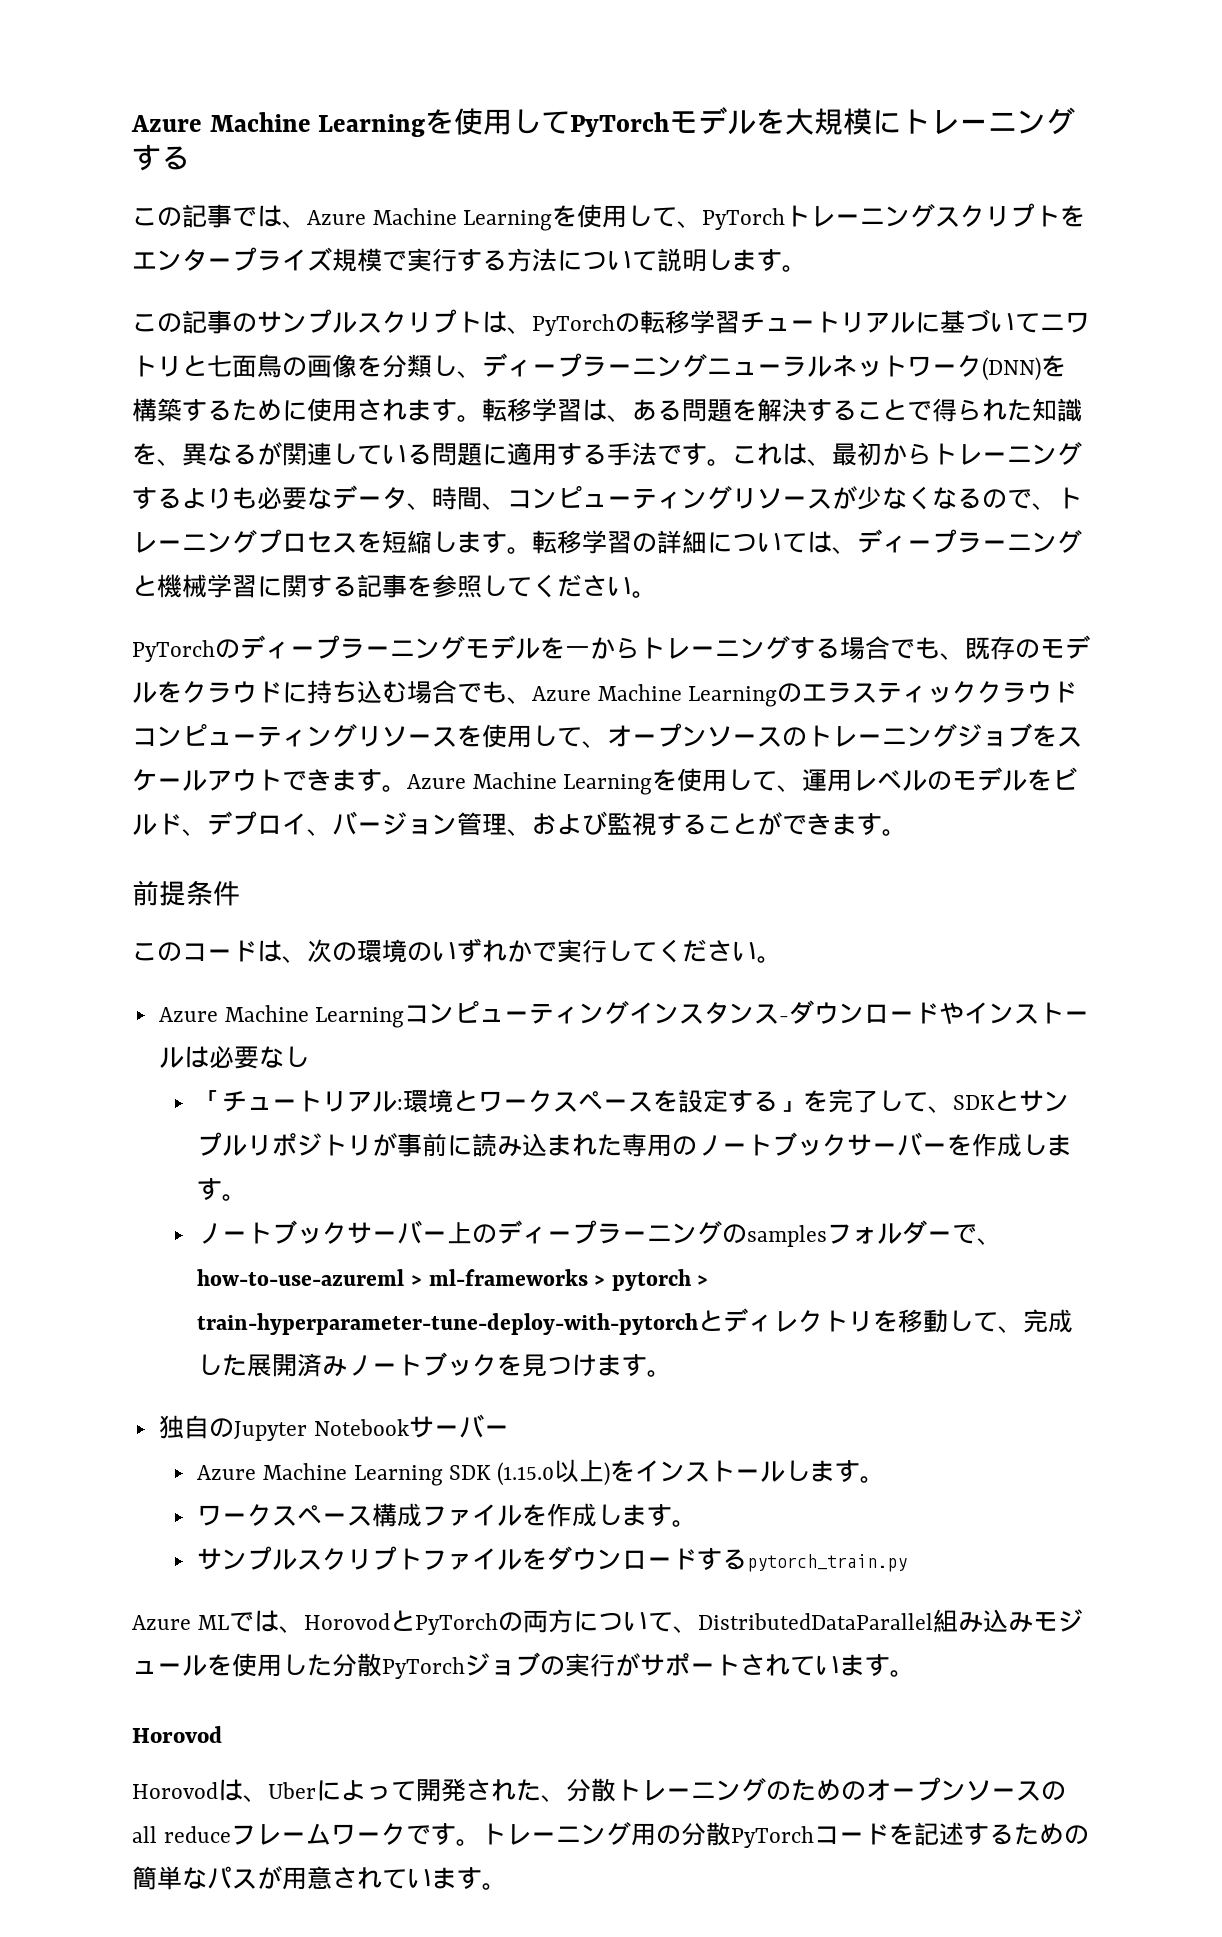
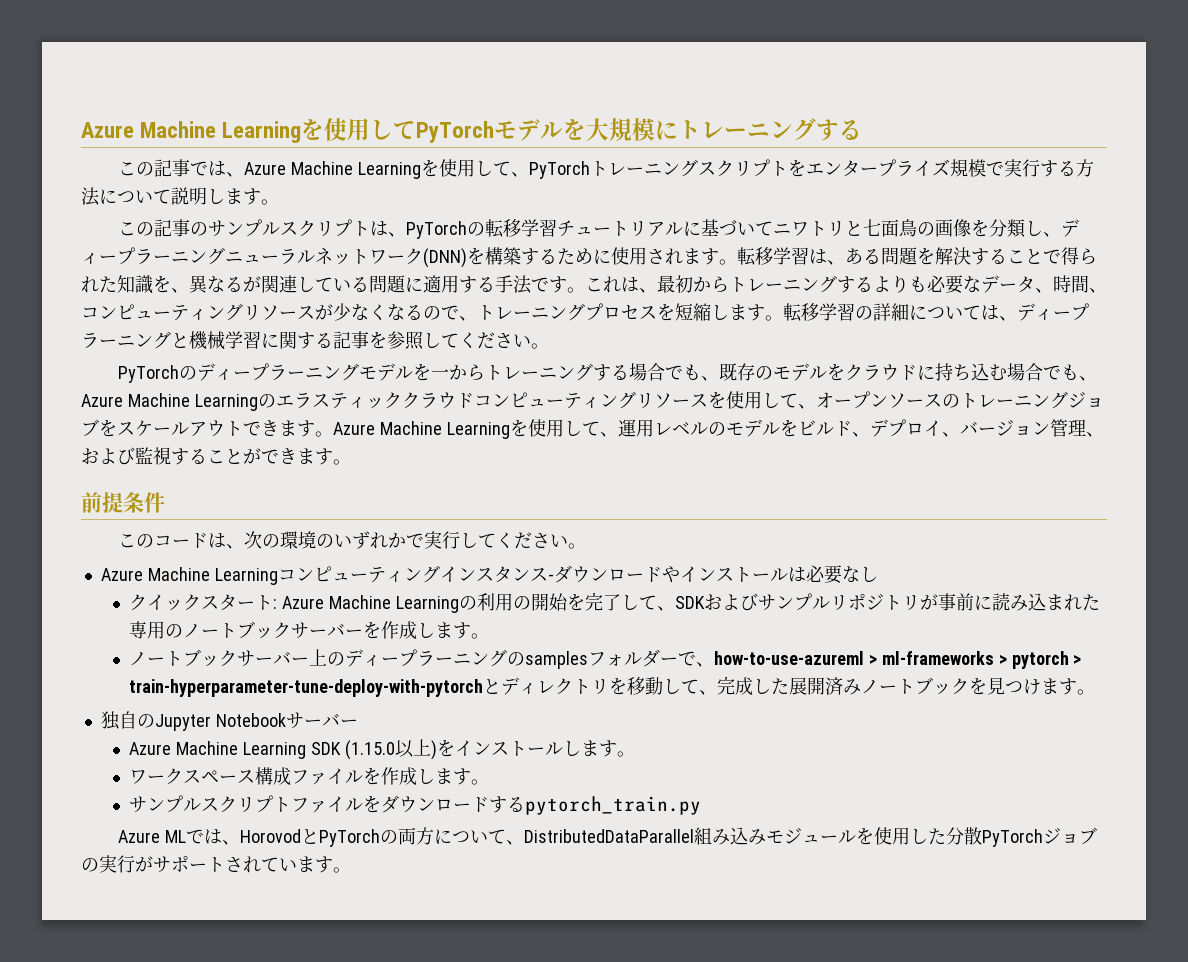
[197,1089,804,1113] 「チュートリアル:環境とワークスペースを設定する」 -> [129,593,568,613] クイックスタート: Azure Machine Learningの利用の開始
[994,1090,1020,1111] と -> [703,593,758,611] および
[132,1726,222,1743] [132,1777,1066,1802] [132,1822,1089,1848] [132,1866,507,1890] // Horovod // Horovodは、Uberによって開発された、分散トレーニングのためのオープンソースのall reduceフレームワークです。トレーニング用の分散PyTorchコードを記述するための簡単なパスが用意されています。 -> (351, 870) none

